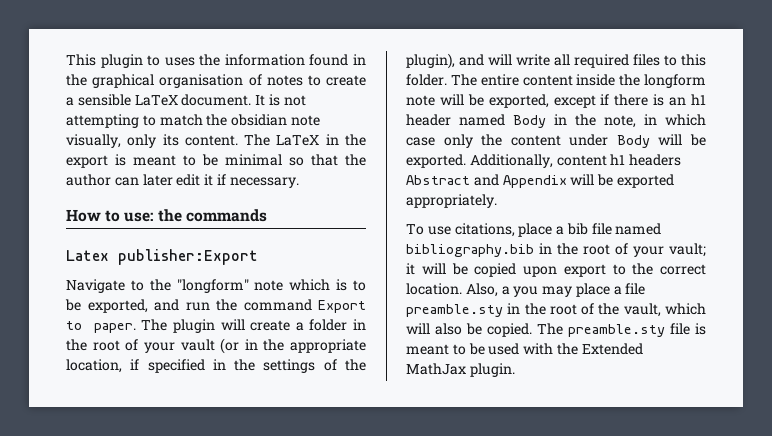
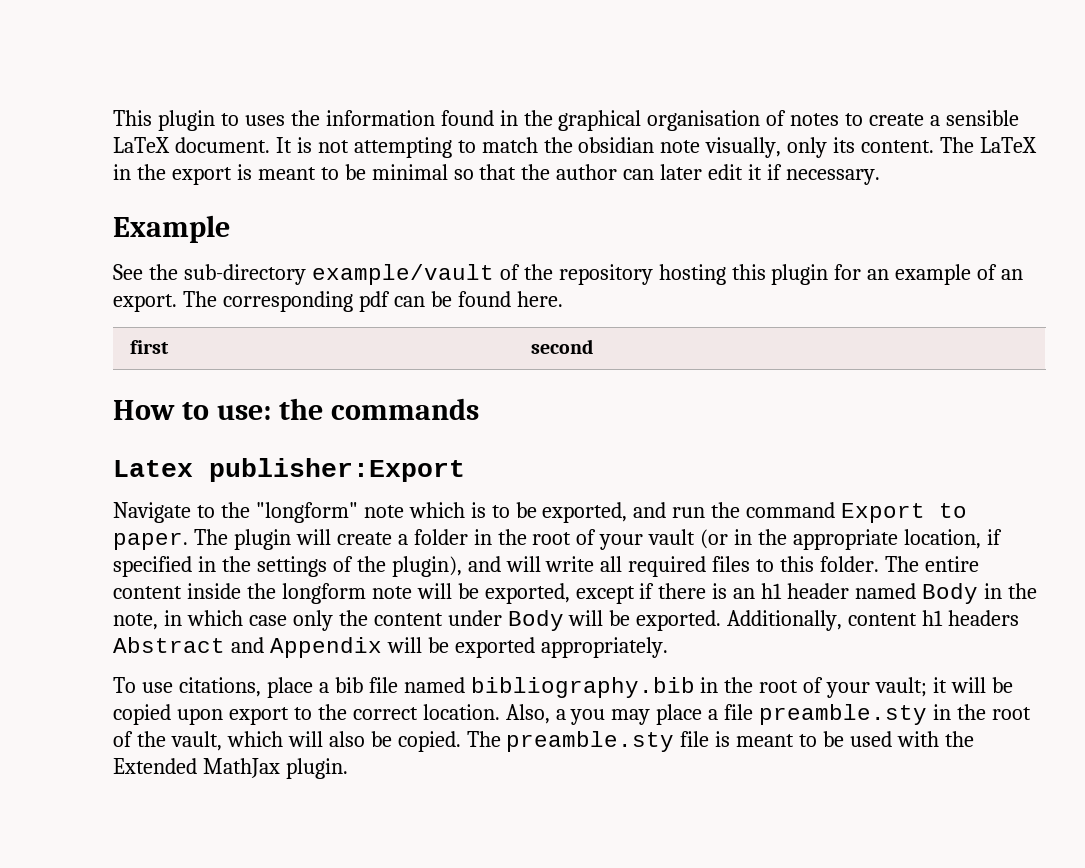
(299, 182) none -> [113,215,230,243] [113,264,1024,285] [113,291,563,312] [130,340,170,354] [531,339,594,354] // Example // See the sub-directory example/vault of the repository hosting this plugin for an example of an export. The corresponding pdf can be found here. // first | second

